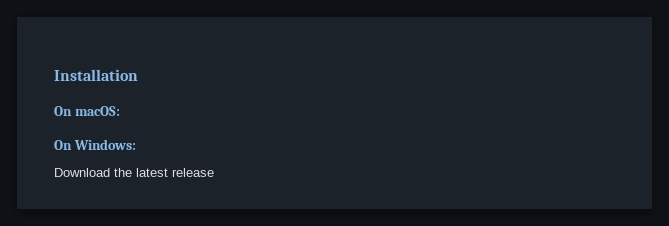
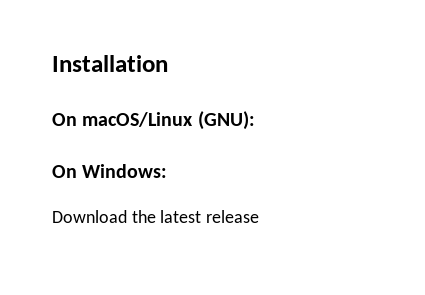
[74,106,120,116] macOS: -> [82,111,255,130] macOS/Linux (GNU):

